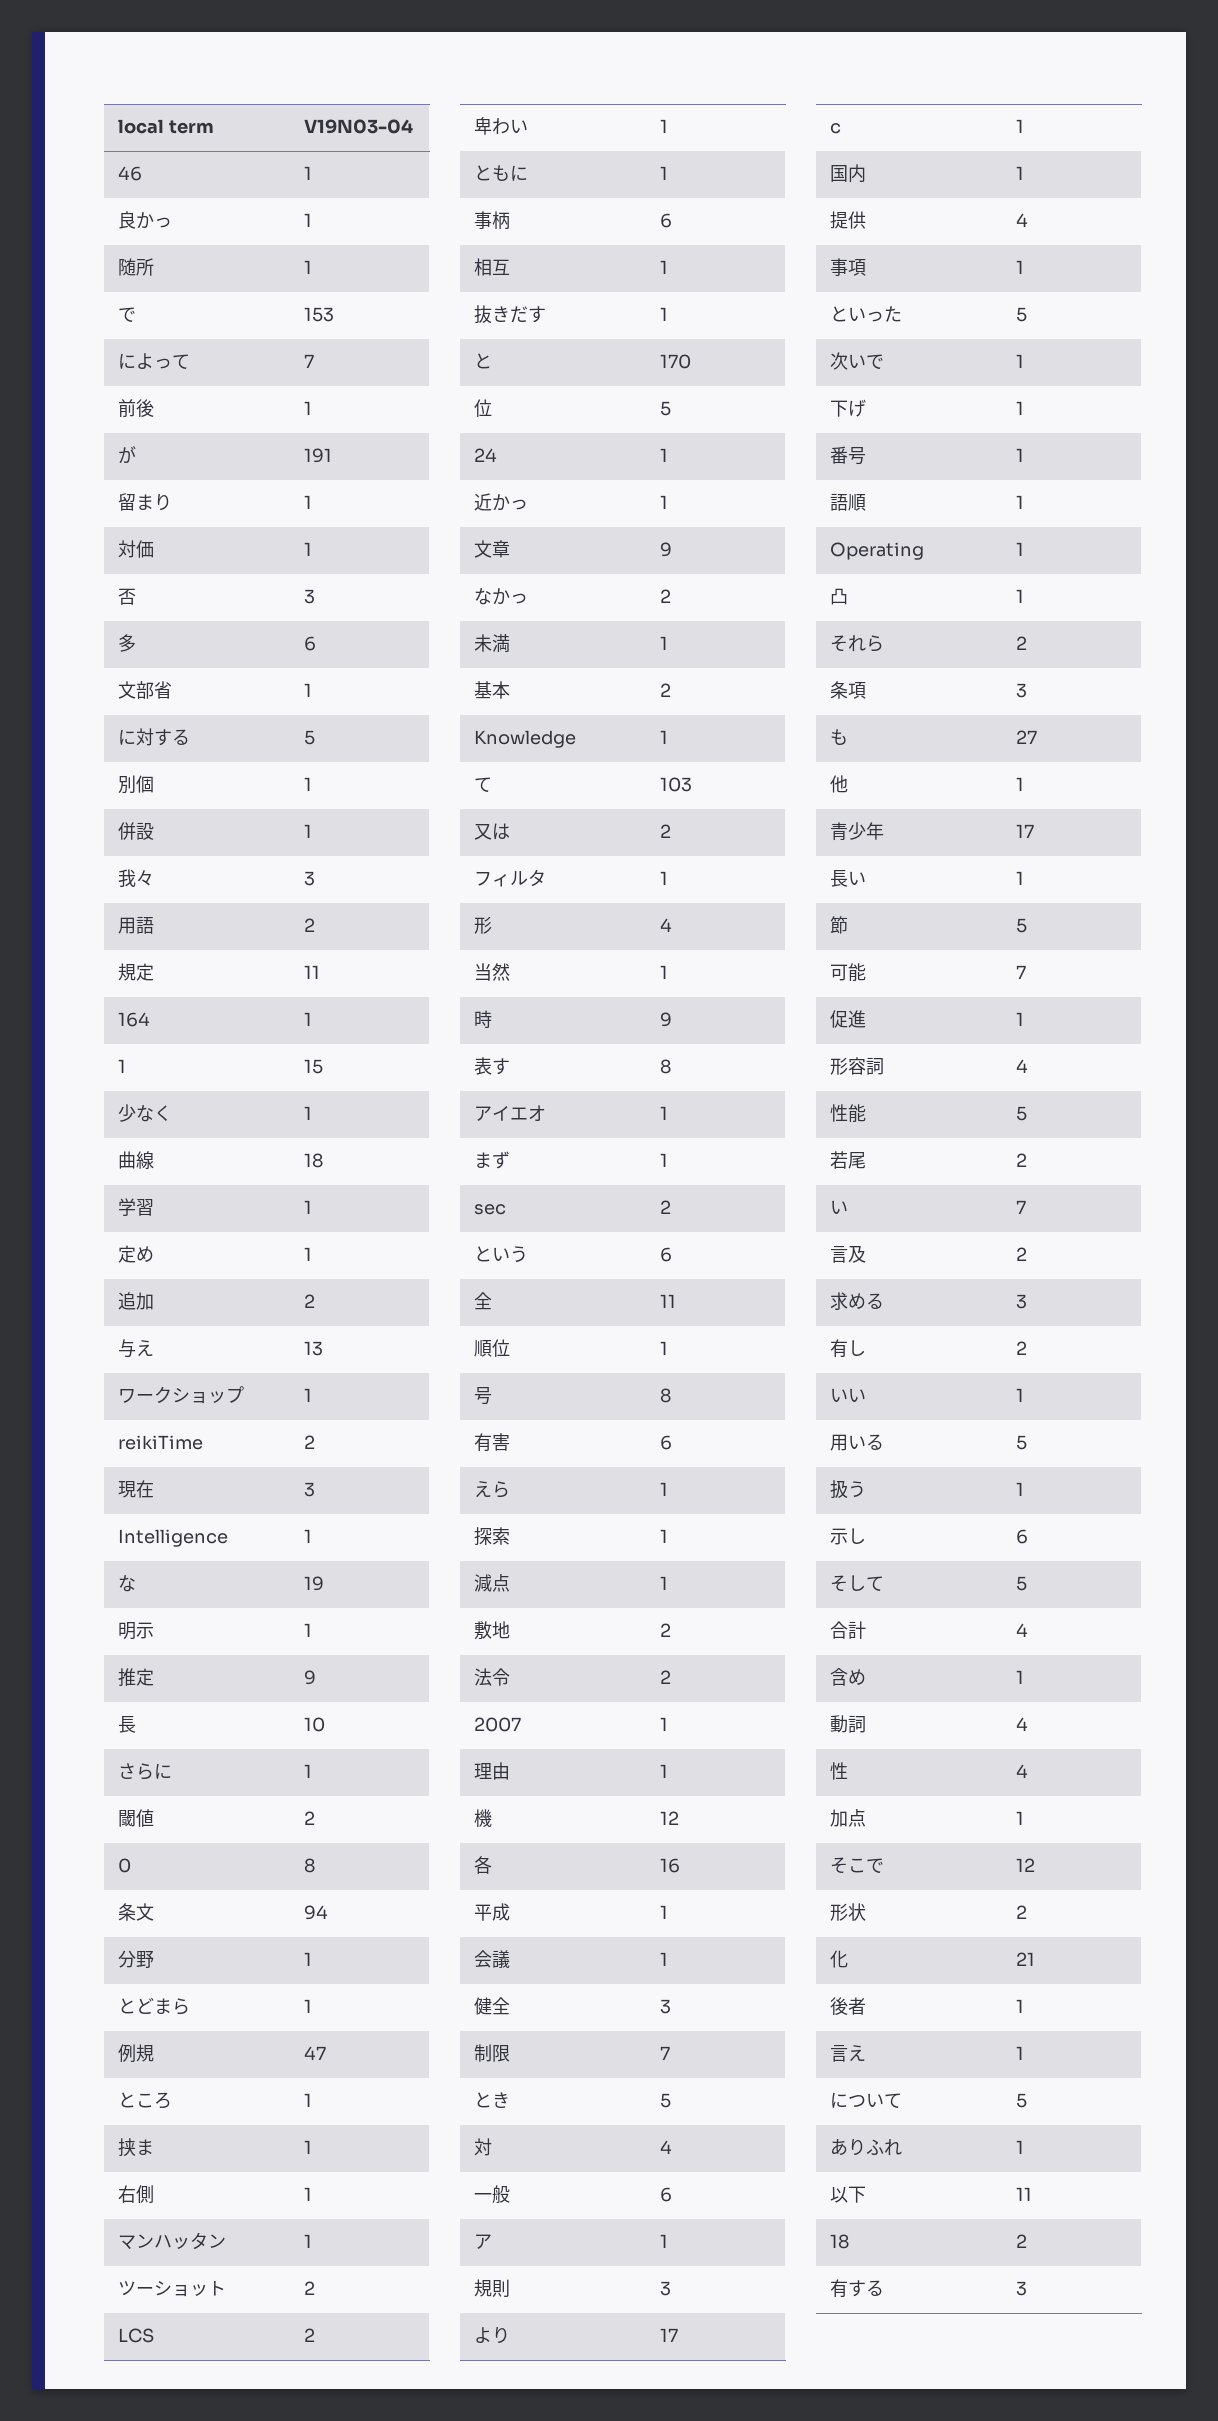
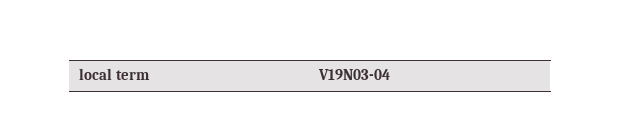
[117,166,142,181] [303,166,312,180] [117,211,172,229] [303,213,312,227] [117,258,154,276] [303,260,312,274] [117,307,136,322] [303,307,334,322] [117,353,190,369] [303,354,314,368] [117,399,154,417] [303,401,312,415] [117,446,136,464] [303,448,332,463] [117,493,172,511] [303,495,312,509] [117,540,154,558] [303,542,312,556] [117,588,136,605] [303,589,315,604] [117,634,136,652] [303,636,316,651] [117,681,172,699] [303,683,312,697] [117,728,190,746] [303,730,315,745] [117,775,154,794] [303,777,312,791] [117,822,154,840] [303,824,312,838] [117,869,154,887] [303,871,315,886] [117,916,154,934] [303,918,315,932] [117,963,154,981] [303,965,320,979] [117,1012,150,1027] [303,1012,312,1026] [117,1059,126,1073] [303,1059,323,1074] [117,1104,172,1122] [303,1106,312,1120] [117,1151,154,1169] [303,1153,323,1168] [117,1198,154,1216] [303,1200,312,1214] [117,1245,154,1263] [303,1247,312,1261] [117,1292,154,1310] [303,1294,315,1308] [117,1339,154,1358] [303,1341,323,1356] [117,1386,244,1404] [303,1388,312,1402] [117,1435,203,1450] [303,1435,315,1449] [117,1480,154,1498] [303,1482,315,1497] [117,1529,228,1547] [303,1529,312,1543] [117,1575,136,1592] [303,1576,324,1591] [117,1622,154,1640] [303,1623,312,1637] [117,1668,154,1687] [303,1670,316,1685] [117,1716,136,1733] [303,1717,325,1732] [117,1763,172,1780] [303,1764,312,1778] [117,1809,154,1827] [303,1811,315,1825] [117,1858,131,1873] [303,1858,315,1873] [117,1903,154,1921] [303,1905,328,1920] [117,1950,154,1968] [303,1952,312,1966] [117,1997,190,2015] [303,1999,312,2013] [117,2044,154,2063] [303,2046,326,2060] [117,2092,172,2109] [303,2093,312,2107] [117,2138,154,2157] [303,2140,312,2154] [117,2185,154,2203] [303,2187,312,2201] [117,2232,226,2250] [303,2234,312,2248] [117,2281,226,2297] [303,2281,315,2295] [117,2328,154,2343] [303,2328,315,2342] [473,117,528,135] [659,119,668,133] [473,165,528,181] [659,166,668,180] [473,211,510,230] [659,213,672,228] [473,258,510,276] [659,260,668,274] [473,305,546,324] [659,307,668,321] [473,353,492,369] [659,354,691,369] [473,399,492,417] [659,401,671,416] [473,448,497,462] [659,448,668,462] [473,493,528,511] [659,495,668,509] [473,540,510,558] [659,542,672,557] [473,588,528,605] [659,589,671,603] [473,634,510,653] [659,636,668,650] [473,681,510,699] [659,683,671,697] [473,730,576,748] [659,730,668,744] [473,777,492,792] [659,777,692,792] [473,823,510,840] [659,824,671,838] [473,869,546,887] [659,871,668,885] [473,916,492,934] [659,918,672,932] [473,963,510,981] [659,965,668,979] [473,1010,492,1028] [659,1012,672,1027] [473,1057,510,1075] [659,1059,671,1074] [473,1105,546,1121] [659,1106,668,1120] [473,1151,510,1169] [659,1153,668,1167] [473,1204,506,1215] [659,1200,671,1214] [473,1246,528,1263] [659,1247,672,1262] [473,1292,492,1310] [659,1294,676,1308] [473,1339,510,1357] [659,1341,668,1355] [473,1387,492,1405] [659,1388,671,1403] [473,1433,510,1452] [659,1435,672,1450] [473,1481,510,1498] [659,1482,668,1496] [473,1527,510,1546] [659,1529,668,1543] [473,1574,510,1592] [659,1576,668,1590] [473,1621,510,1640] [659,1623,671,1637] [473,1668,510,1686] [659,1670,671,1684] [473,1717,521,1732] [659,1717,668,1731] [473,1762,510,1780] [659,1764,668,1778] [473,1809,492,1827] [659,1811,679,1825] [473,1856,492,1874] [659,1858,680,1873] [473,1903,510,1921] [659,1905,668,1919] [473,1950,510,1968] [659,1952,668,1966] [473,1997,510,2015] [659,1999,671,2014] [473,2044,510,2062] [659,2046,670,2060] [473,2092,510,2108] [659,2093,671,2108] [473,2138,492,2156] [659,2140,672,2154] [473,2185,510,2203] [659,2187,672,2202] [473,2234,492,2249] [659,2234,668,2248] [473,2279,510,2298] [659,2281,671,2296] [473,2327,510,2344] [659,2328,678,2342] [829,123,841,134] [1015,119,1024,133] [829,164,866,183] [1015,166,1024,180] [829,211,866,229] [1015,213,1028,227] [829,258,866,276] [1015,260,1024,274] [829,306,902,322] [1015,307,1027,322] [829,352,884,370] [1015,354,1024,368] [829,399,866,417] [1015,401,1024,415] [829,446,866,465] [1015,448,1024,462] [829,493,866,511] [1015,495,1024,509] [829,542,924,560] [1015,542,1024,556] [829,588,848,605] [1015,589,1024,603] [829,635,884,652] [1015,636,1027,650] [829,681,866,699] [1015,683,1027,698] [829,729,848,745] [1015,730,1037,744] [829,775,848,793] [1015,777,1024,791] [829,822,884,841] [1015,824,1034,838] [829,870,866,887] [1015,871,1024,885] [829,916,848,934] [1015,918,1027,933] [829,963,866,982] [1015,965,1026,979] [829,1010,866,1028] [1015,1012,1024,1026] [829,1057,884,1075] [1015,1059,1028,1073] [829,1104,866,1123] [1015,1106,1027,1121] [829,1151,866,1169] [1015,1153,1027,1167] [829,1200,848,1214] [1015,1200,1026,1214] [829,1245,866,1263] [1015,1247,1027,1261] [829,1292,884,1310] [1015,1294,1027,1309] [829,1339,866,1358] [1015,1341,1027,1355] [829,1388,866,1402] [1015,1388,1024,1402] [829,1434,884,1451] [1015,1435,1027,1450] [829,1480,866,1499] [1015,1482,1024,1496] [829,1528,866,1545] [1015,1529,1028,1544] [829,1575,884,1592] [1015,1576,1027,1591] [829,1621,866,1639] [1015,1623,1028,1637] [829,1668,866,1686] [1015,1670,1024,1684] [829,1715,866,1733] [1015,1717,1028,1731] [829,1762,848,1780] [1015,1764,1028,1778] [829,1809,866,1827] [1015,1811,1024,1825] [829,1857,884,1874] [1015,1858,1035,1872] [829,1903,866,1921] [1015,1905,1027,1919] [829,1950,848,1968] [1015,1952,1035,1966] [829,1997,866,2015] [1015,1999,1024,2013] [829,2045,866,2062] [1015,2046,1024,2060] [829,2092,902,2108] [1015,2093,1027,2108] [829,2138,902,2156] [1015,2140,1024,2154] [829,2186,866,2203] [1015,2187,1032,2201] [829,2234,849,2249] [1015,2234,1027,2248] [829,2279,884,2298] [1015,2281,1027,2296] // 46 | 1 // 良かっ | 1 // 随所 | 1 // で | 153 // によって | 7 // 前後 | 1 // が | 191 // 留まり | 1 // 対価 | 1 // 否 | 3 // 多 | 6 // 文部省 | 1 // に対する | 5 // 別個 | 1 // 併設 | 1 // 我々 | 3 // 用語 | 2 // 規定 | 11 // 164 | 1 // 1 | 15 // 少なく | 1 // 曲線 | 18 // 学習 | 1 // 定め | 1 // 追加 | 2 // 与え | 13 // ワークショップ | 1 // reikiTime | 2 // 現在 | 3 // Intelligence | 1 // な | 19 // 明示 | 1 // 推定 | 9 // 長 | 10 // さらに | 1 // 閾値 | 2 // 0 | 8 // 条文 | 94 // 分野 | 1 // とどまら | 1 // 例規 | 47 // ところ | 1 // 挟ま | 1 // 右側 | 1 // マンハッタン | 1 // ツーショット | 2 // LCS | 2 // 卑わい | 1 // ともに | 1 // 事柄 | 6 // 相互 | 1 // 抜きだす | 1 // と | 170 // 位 | 5 // 24 | 1 // 近かっ | 1 // 文章 | 9 // なかっ | 2 // 未満 | 1 // 基本 | 2 // Knowledge | 1 // て | 103 // 又は | 2 // フィルタ | 1 // 形 | 4 // 当然 | 1 // 時 | 9 // 表す | 8 // アイエオ | 1 // まず | 1 // sec | 2 // という | 6 // 全 | 11 // 順位 | 1 // 号 | 8 // 有害 | 6 // えら | 1 // 探索 | 1 // 減点 | 1 // 敷地 | 2 // 法令 | 2 // 2007 | 1 // 理由 | 1 // 機 | 12 // 各 | 16 // 平成 | 1 // 会議 | 1 // 健全 | 3 // 制限 | 7 // とき | 5 // 対 | 4 // 一般 | 6 // ア | 1 // 規則 | 3 // より | 17 // c | 1 // 国内 | 1 // 提供 | 4 // 事項 | 1 // といった | 5 // 次いで | 1 // 下げ | 1 // 番号 | 1 // 語順 | 1 // Operating | 1 // 凸 | 1 // それら | 2 // 条項 | 3 // も | 27 // 他 | 1 // 青少年 | 17 // 長い | 1 // 節 | 5 // 可能 | 7 // 促進 | 1 // 形容詞 | 4 // 性能 | 5 // 若尾 | 2 // い | 7 // 言及 | 2 // 求める | 3 // 有し | 2 // いい | 1 // 用いる | 5 // 扱う | 1 // 示し | 6 // そして | 5 // 合計 | 4 // 含め | 1 // 動詞 | 4 // 性 | 4 // 加点 | 1 // そこで | 12 // 形状 | 2 // 化 | 21 // 後者 | 1 // 言え | 1 // について | 5 // ありふれ | 1 // 以下 | 11 // 18 | 2 // 有する | 3 -> (391, 74) none

